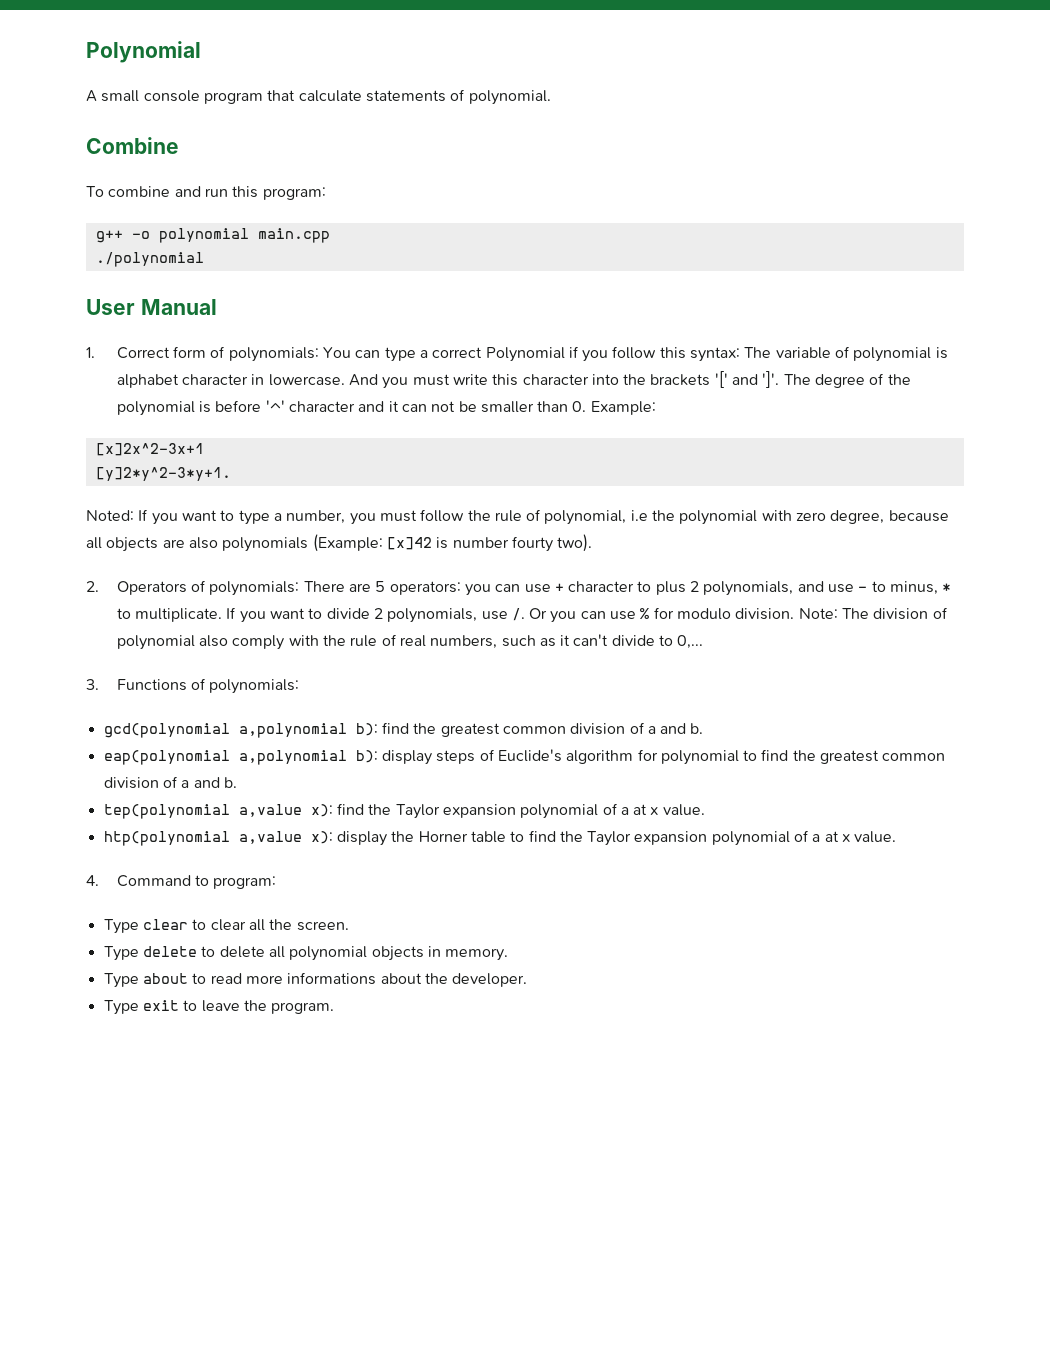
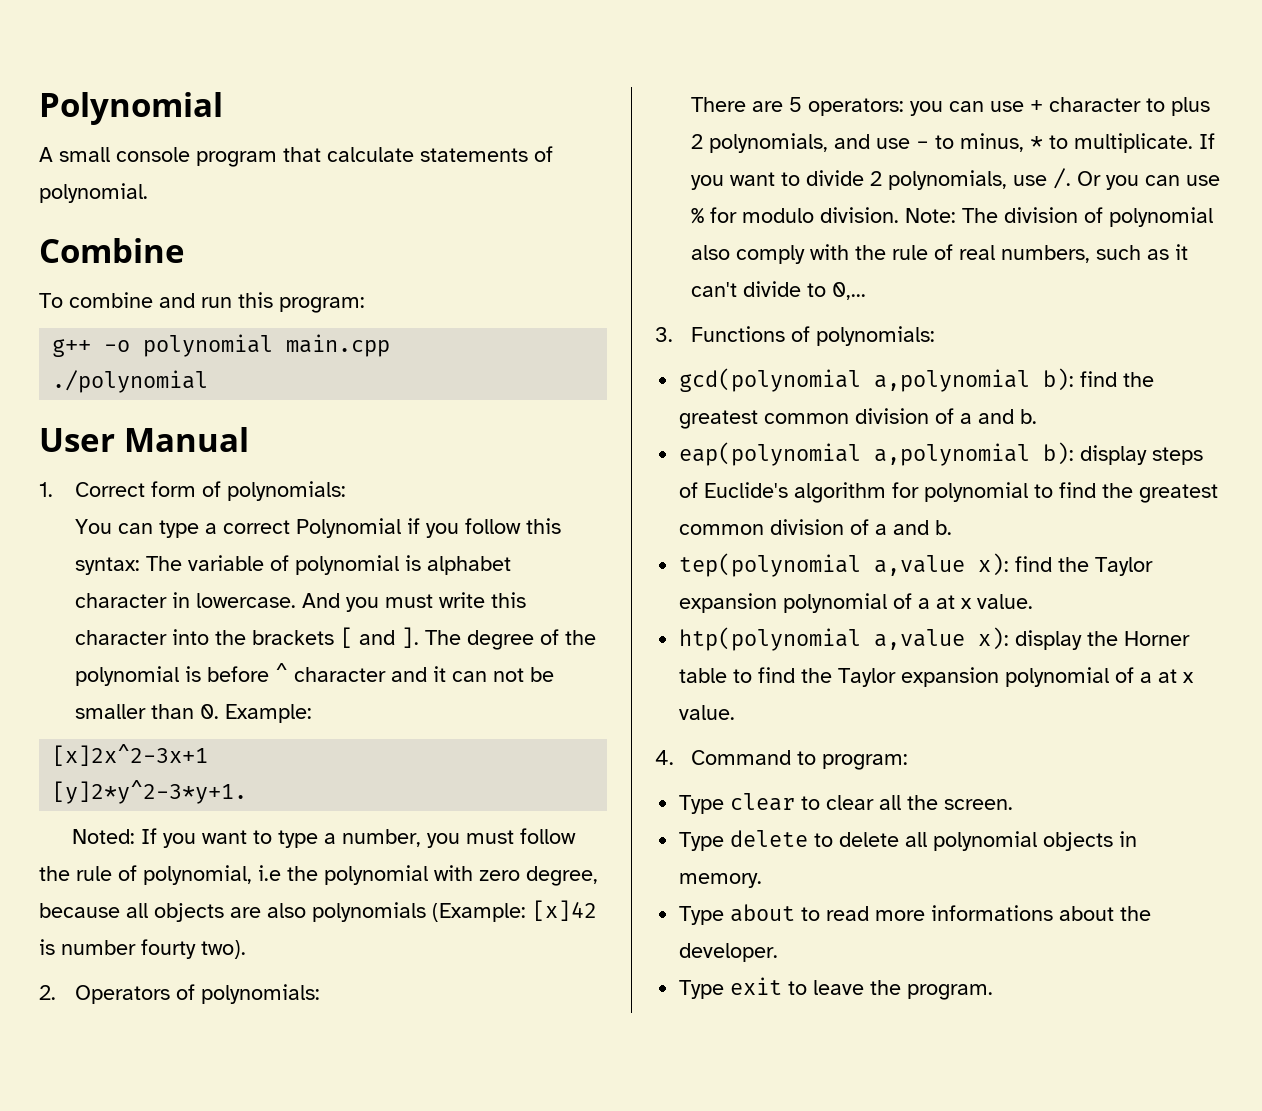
(319, 354) none -> (346, 491) //
[714,371,780,388] '[' and ']'. -> [339,627,419,648] [ and ].
[265,400,285,412] '^' -> [274,663,288,682] ^
(300, 588) none -> (320, 994) //

